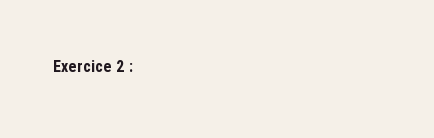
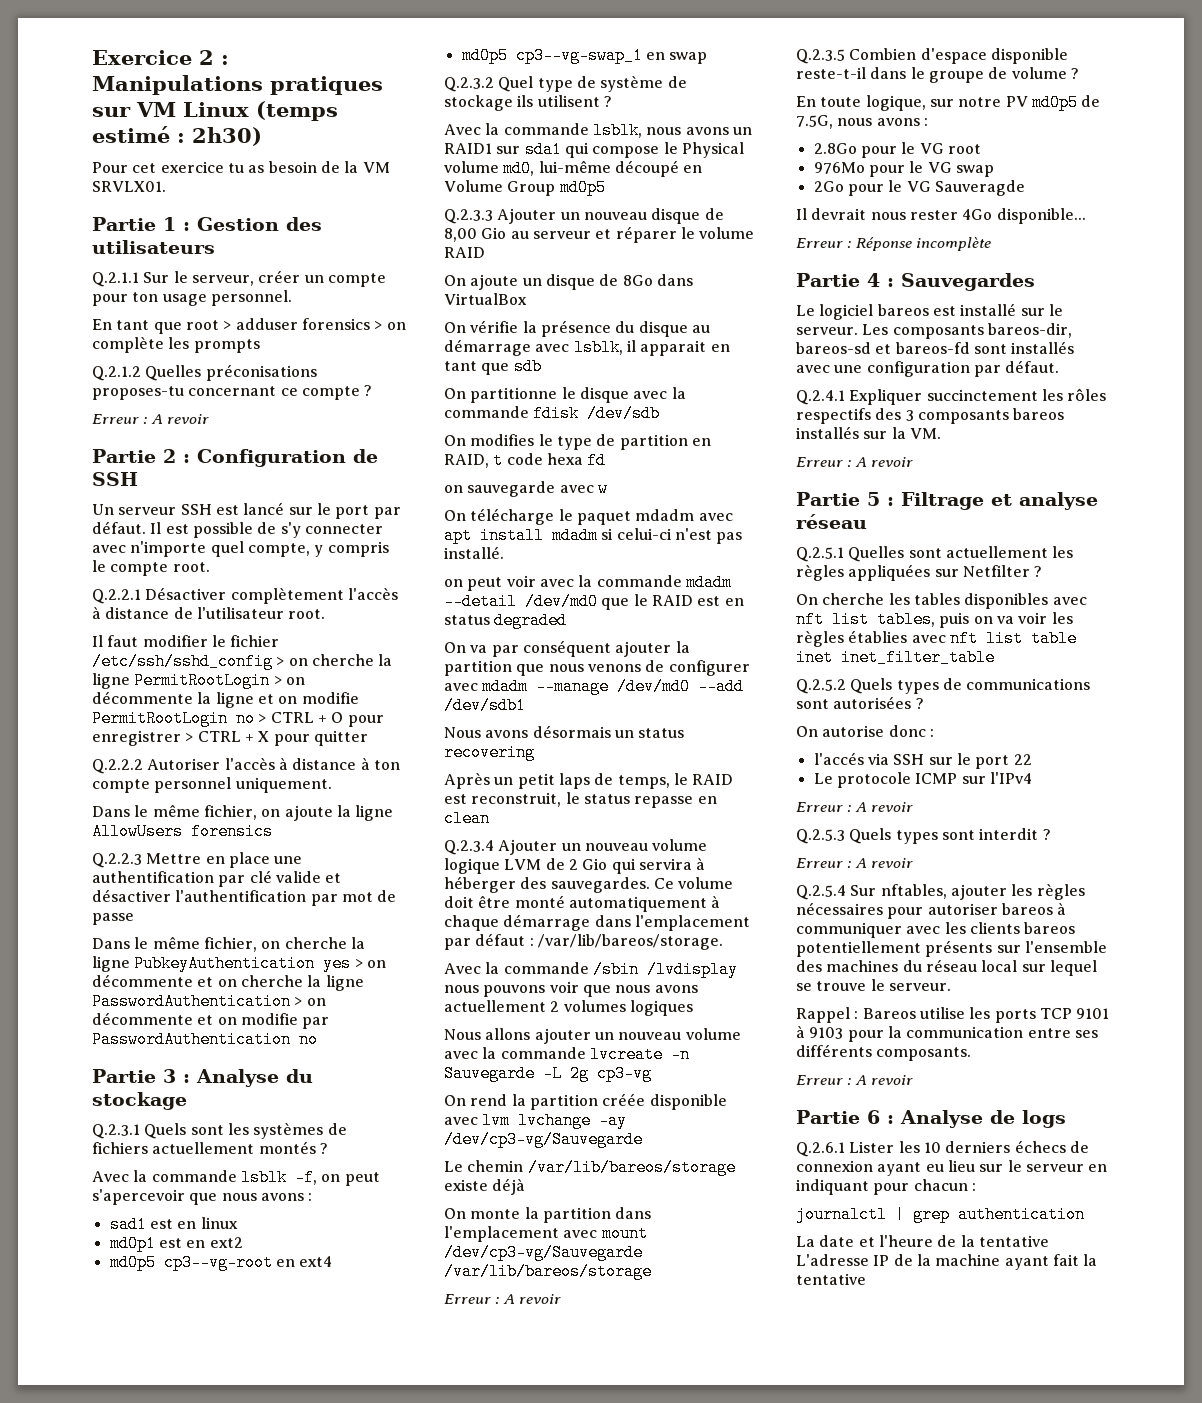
(133, 67) none -> [92,75,383,95] [92,101,338,121] [92,126,262,146] [92,161,390,173] [92,181,166,192] [92,217,322,231] [92,240,215,254] [92,270,386,287] [92,290,292,306] [92,318,406,334] [92,337,260,353] [92,364,317,381] [92,385,373,400] [92,414,209,424] [92,449,378,467] [92,472,138,486] [92,502,401,519] [92,521,383,538] [92,541,389,557] [92,560,210,576] [92,587,398,604] [92,606,326,619] [92,635,280,647] [92,653,393,670] [92,672,305,689] [92,691,359,708] [92,710,384,727] [92,730,368,746] [92,757,400,774] [92,777,332,793] [92,804,394,821] [92,823,273,840] [92,852,303,868] [92,870,342,887] [92,889,397,906] [92,913,134,925] [92,936,365,952] [92,955,386,972] [92,974,364,991] [92,993,326,1010] [92,1012,330,1029] [92,1031,318,1048] [92,1069,313,1087] [92,1092,187,1110] [92,1123,347,1139] [92,1141,328,1154] [92,1169,380,1186] [92,1189,313,1205] [109,1216,238,1233] [109,1235,243,1252] [109,1254,333,1271] [461,47,708,64] [444,76,687,92] [444,95,612,111] [444,122,752,139] [444,141,744,158] [444,160,703,177] [444,179,606,196] [444,208,724,224] [444,226,755,243] [444,247,485,258] [444,274,693,290] [444,293,527,305] [444,320,710,337] [444,339,730,356] [444,358,542,375] [444,387,686,403] [444,405,661,422] [444,434,711,450] [444,452,607,469] [444,480,608,497] [444,508,733,525] [444,527,743,544] [444,546,504,559] [444,574,732,591] [444,593,744,610] [444,612,568,629] [444,640,690,657] [444,660,750,676] [444,678,745,695] [444,697,526,714] [444,725,685,738] [444,744,535,761] [444,773,734,789] [444,792,717,808] [444,810,490,827] [444,839,708,855] [444,857,706,874] [444,876,734,893] [444,895,721,912] [444,914,750,931] [444,933,723,950] [444,961,738,978] [444,981,698,997] [444,1000,693,1016] [444,1028,741,1044] [444,1046,690,1063] [444,1065,652,1082] [444,1093,727,1110] [444,1112,628,1129] [444,1131,643,1148] [444,1159,736,1176] [444,1178,526,1195] [444,1207,652,1223] [444,1225,648,1242] [444,1244,643,1261] [444,1263,652,1280] [444,1294,561,1304] [796,48,1068,64] [796,67,1079,83] [796,94,1101,111] [796,115,928,129] [813,142,981,158] [813,161,994,177] [813,180,1025,196] [796,208,1086,224] [796,237,991,251] [796,273,1035,291] [796,303,1063,320] [796,323,1072,339] [796,341,1075,354] [796,360,1060,377] [796,388,1107,405] [796,408,1065,424] [796,426,941,439] [796,457,913,467] [796,492,1098,510] [796,514,867,529] [796,546,1074,562] [796,564,1043,581] [796,593,1087,609] [796,611,1073,628] [796,630,1077,647] [796,649,995,666] [796,678,1091,694] [796,696,924,709] [796,725,934,737] [813,752,1032,769] [813,772,1032,788] [796,802,913,812] [796,828,1051,844] [796,858,913,868] [796,884,1085,900] [796,902,1067,919] [796,922,1076,938] [796,940,1107,957] [796,959,1097,976] [796,979,951,991] [796,1007,1110,1023] [796,1025,1098,1042] [796,1044,972,1061] [796,1075,913,1085] [796,1110,1066,1128] [796,1140,1089,1157] [796,1160,1108,1176] [796,1179,976,1195] [796,1206,1085,1223] [796,1235,1049,1247] [796,1254,1098,1270] [796,1273,866,1285] Manipulations pratiques sur VM Linux (temps estimé : 2h30) // Pour cet exercice tu as besoin de la VM SRVLX01. // Partie 1 : Gestion des utilisateurs // Q.2.1.1 Sur le serveur, créer un compte pour ton usage personnel. // En tant que root > adduser forensics > on complète les prompts // Q.2.1.2 Quelles préconisations proposes-tu concernant ce compte ? // Erreur : A revoir // Partie 2 : Configuration de SSH // Un serveur SSH est lancé sur le port par défaut. Il est possible de s'y connecter avec n'importe quel compte, y compris le compte root. // Q.2.2.1 Désactiver complètement l'accès à distance de l'utilisateur root. // Il faut modifier le fichier /etc/ssh/sshd_config > on cherche la ligne PermitRootLogin > on décommente la ligne et on modifie PermitRootLogin no > CTRL + O pour enregistrer > CTRL + X pour quitter // Q.2.2.2 Autoriser l'accès à distance à ton compte personnel uniquement. // Dans le même fichier, on ajoute la ligne AllowUsers forensics // Q.2.2.3 Mettre en place une authentification par clé valide et désactiver l'authentification par mot de passe // Dans le même fichier, on cherche la ligne PubkeyAuthentication yes > on décommente et on cherche la ligne PasswordAuthentication > on décommente et on modifie par PasswordAuthentication no // Partie 3 : Analyse du stockage // Q.2.3.1 Quels sont les systèmes de fichiers actuellement montés ? // Avec la commande lsblk -f, on peut s'apercevoir que nous avons : // sad1 est en linux // md0p1 est en ext2 // md0p5 cp3--vg-root en ext4 // md0p5 cp3--vg-swap_1 en swap // Q.2.3.2 Quel type de système de stockage ils utilisent ? // Avec la commande lsblk, nous avons un RAID1 sur sda1 qui compose le Physical volume md0, lui-même découpé en Volume Group md0p5 // Q.2.3.3 Ajouter un nouveau disque de 8,00 Gio au serveur et réparer le volume RAID // On ajoute un disque de 8Go dans VirtualBox // On vérifie la présence du disque au démarrage avec lsblk, il apparait en tant que sdb // On partitionne le disque avec la commande fdisk /dev/sdb // On modifies le type de partition en RAID, t code hexa fd // on sauvegarde avec w // On télécharge le paquet mdadm avec apt install mdadm si celui-ci n'est pas installé. // on peut voir avec la commande mdadm --detail /dev/md0 que le RAID est en status degraded // On va par conséquent ajouter la partition que nous venons de configurer avec mdadm --manage /dev/md0 --add /dev/sdb1 // Nous avons désormais un status recovering // Après un petit laps de temps, le RAID est reconstruit, le status repasse en clean // Q.2.3.4 Ajouter un nouveau volume logique LVM de 2 Gio qui servira à héberger des sauvegardes. Ce volume doit être monté automatiquement à chaque démarrage dans l'emplacement par défaut : /var/lib/bareos/storage. // Avec la commande /sbin /lvdisplay nous pouvons voir que nous avons actuellement 2 volumes logiques // Nous allons ajouter un nouveau volume avec la commande lvcreate -n Sauvegarde -L 2g cp3-vg // On rend la partition créée disponible avec lvm lvchange -ay /dev/cp3-vg/Sauvegarde // Le chemin /var/lib/bareos/storage existe déjà // On monte la partition dans l'emplacement avec mount /dev/cp3-vg/Sauvegarde /var/lib/bareos/storage // Erreur : A revoir // Q.2.3.5 Combien d'espace disponible reste-t-il dans le groupe de volume ? // En toute logique, sur notre PV md0p5 de 7.5G, nous avons : // 2.8Go pour le VG root // 976Mo pour le VG swap // 2Go pour le VG Sauveragde // Il devrait nous rester 4Go disponible... // Erreur : Réponse incomplète // Partie 4 : Sauvegardes // Le logiciel bareos est installé sur le serveur. Les composants bareos-dir, bareos-sd et bareos-fd sont installés avec une configuration par défaut. // Q.2.4.1 Expliquer succinctement les rôles respectifs des 3 composants bareos installés sur la VM. // Erreur : A revoir // Partie 5 : Filtrage et analyse réseau // Q.2.5.1 Quelles sont actuellement les règles appliquées sur Netfilter ? // On cherche les tables disponibles avec nft list tables, puis on va voir les règles établies avec nft list table inet inet_filter_table // Q.2.5.2 Quels types de communications sont autorisées ? // On autorise donc : // l'accés via SSH sur le port 22 // Le protocole ICMP sur l'IPv4 // Erreur : A revoir // Q.2.5.3 Quels types sont interdit ? // Erreur : A revoir // Q.2.5.4 Sur nftables, ajouter les règles nécessaires pour autoriser bareos à communiquer avec les clients bareos potentiellement présents sur l'ensemble des machines du réseau local sur lequel se trouve le serveur. // Rappel : Bareos utilise les ports TCP 9101 à 9103 pour la communication entre ses différents composants. // Erreur : A revoir // Partie 6 : Analyse de logs // Q.2.6.1 Lister les 10 derniers échecs de connexion ayant eu lieu sur le serveur en indiquant pour chacun : // journalctl | grep authentication // La date et l'heure de la tentative L'adresse IP de la machine ayant fait la tentative

